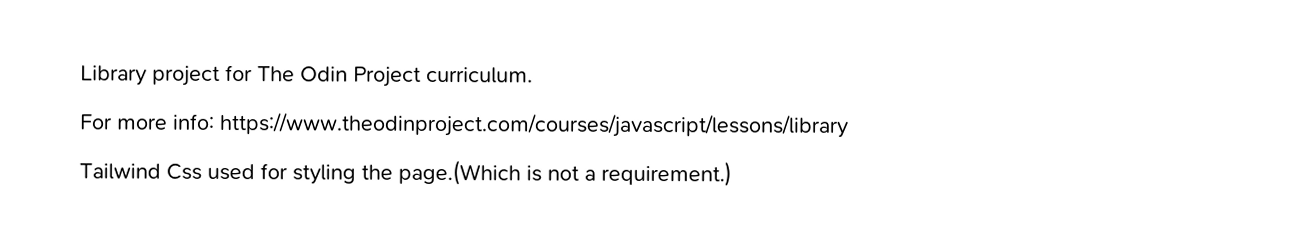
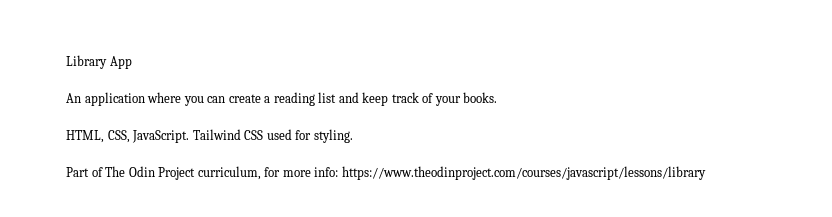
[152,64,253,86] project for -> [109,56,132,69] [66,92,498,106] [66,129,353,143] [66,167,103,177] App // An application where you can create a reading list and keep track of your books. // HTML, CSS, JavaScript. Tailwind CSS used for styling. // Part of
[426,66,533,84] [79,114,113,130] curriculum. // For -> [197,166,281,180] curriculum, for
[79,159,732,187] // Tailwind Css used for styling the page.(Which is not a requirement.) -> (706, 173) none

